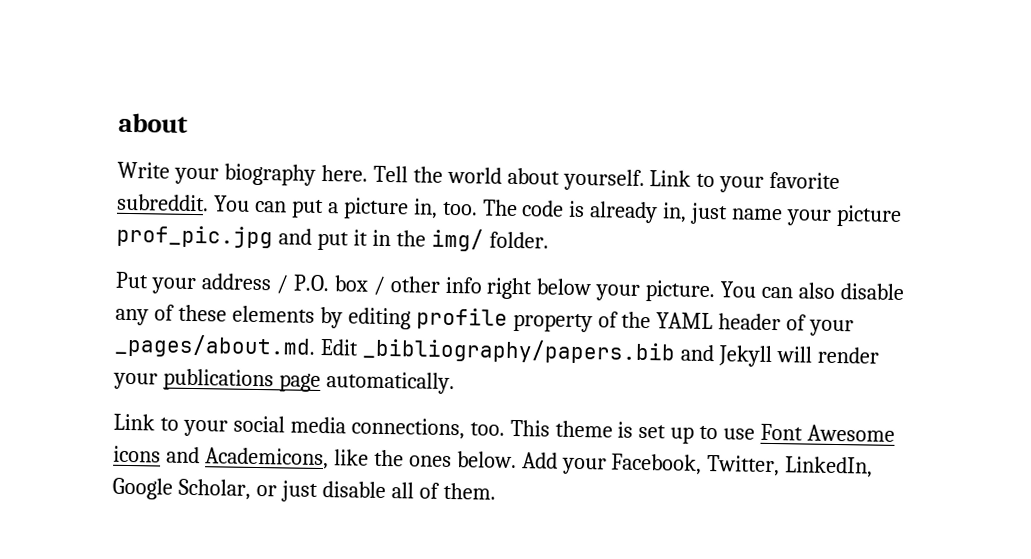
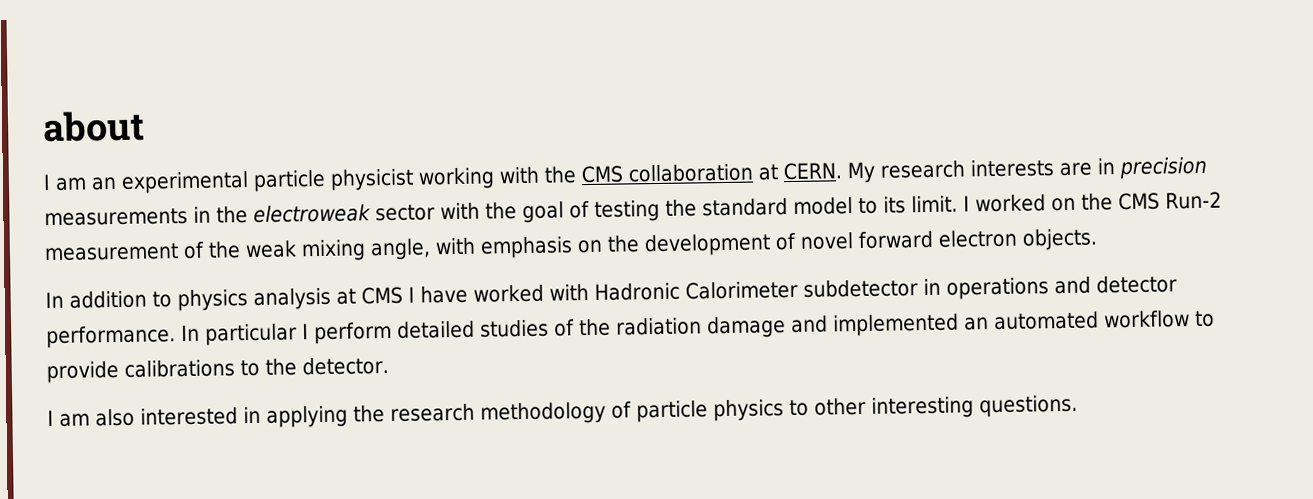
[117,161,841,193] [117,193,903,227] [116,224,549,252] [115,271,905,303] [115,304,855,337] [114,333,879,367] [113,368,455,395] [113,413,896,444] [113,445,874,478] [112,477,496,502] Write your biography here. Tell the world about yourself. Link to your favorite subreddit. You can put a picture in, too. The code is already in, just name your picture prof_pic.jpg and put it in the img/ folder. // Put your address / P.O. box / other info right below your picture. You can also disable any of these elements by editing profile property of the YAML header of your _pages/about.md. Edit _bibliography/papers.bib and Jekyll will render your publications page automatically. // Link to your social media connections, too. This theme is set up to use Font Awesome icons and Academicons, like the ones below. Add your Facebook, Twitter, LinkedIn, Google Scholar, or just disable all of them. -> [43,156,1207,194] [44,191,1222,227] [44,228,1098,262] [45,275,1177,312] [46,310,1215,349] [46,356,389,384] [47,394,1078,428] I am an experimental particle physicist working with the CMS collaboration at CERN. My research interests are in precision measurements in the electroweak sector with the goal of testing the standard model to its limit. I worked on the CMS Run-2 measurement of the weak mixing angle, with emphasis on the development of novel forward electron objects. // In addition to physics analysis at CMS I have worked with Hadronic Calorimeter subdetector in operations and detector performance. In particular I perform detailed studies of the radiation damage and implemented an automated workflow to provide calibrations to the detector. // I am also interested in applying the research methodology of particle physics to other interesting questions.

